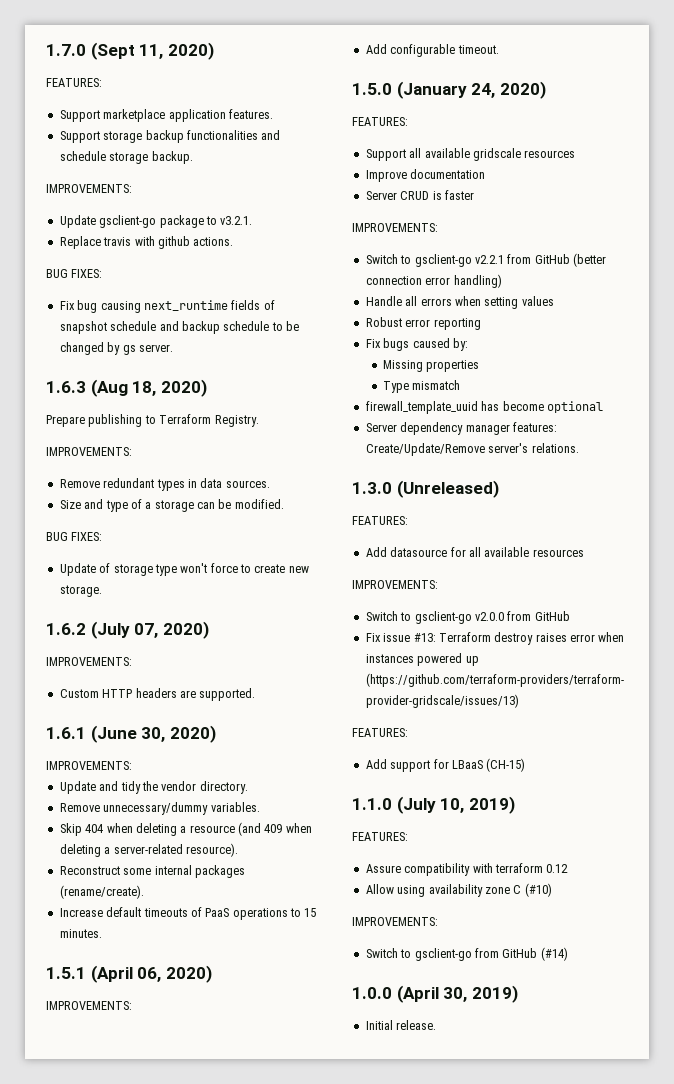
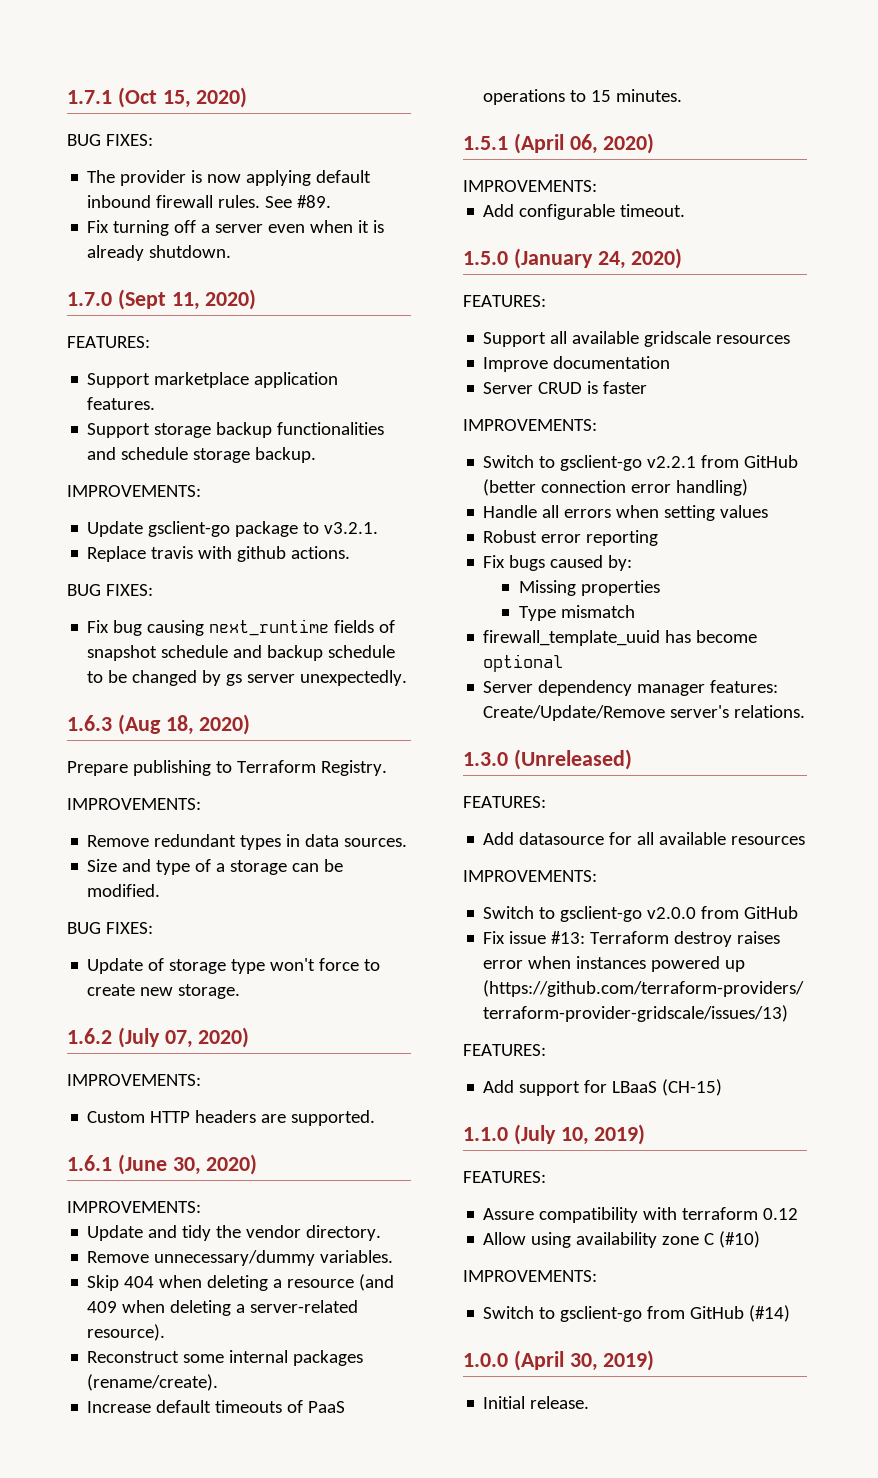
(46, 50) none -> [67,87,248,108] [67,134,153,146] [87,170,372,186] [87,195,332,208] [87,220,385,236] [87,245,232,261] 1.7.1 (Oct 15, 2020) // BUG FIXES: // The provider is now applying default inbound firewall rules. See #89. // Fix turning off a server even when it is already shutdown. //
[138,344,173,352] server. -> [247,670,408,686] server unexpectedly.

